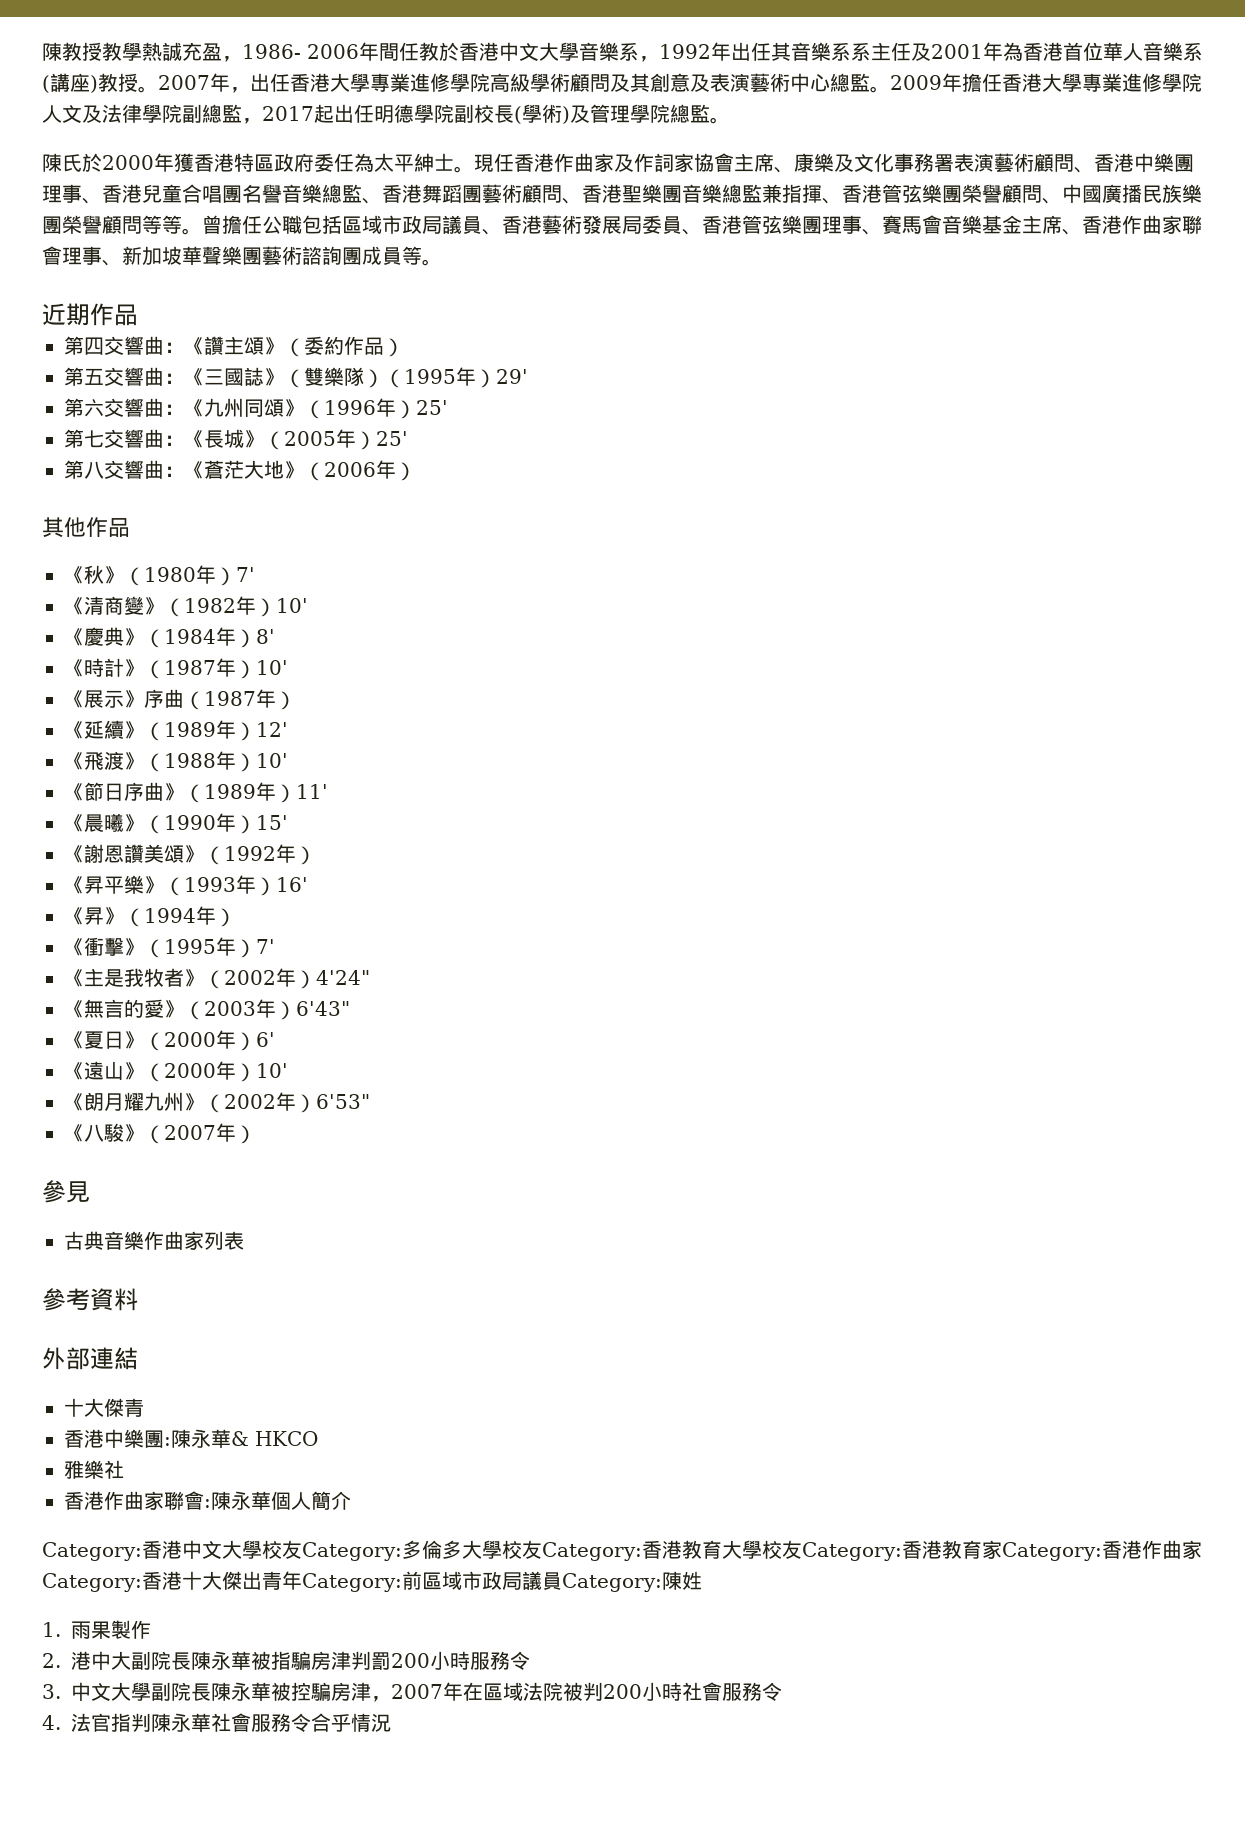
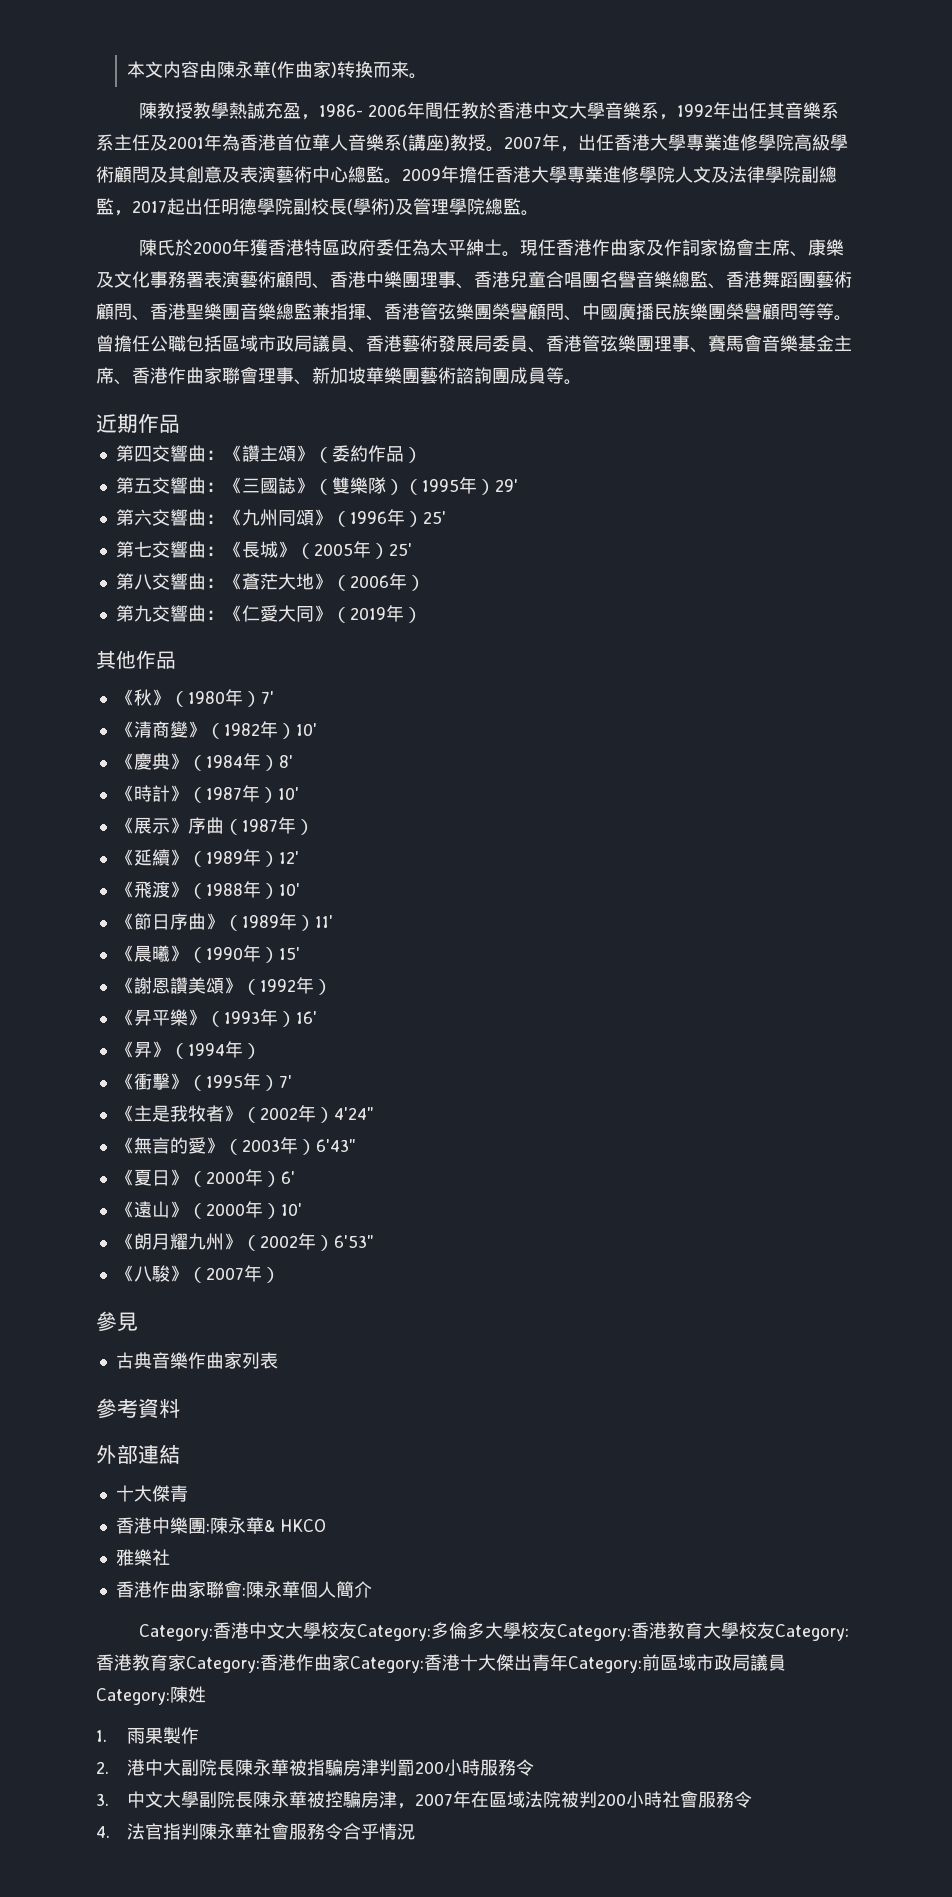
(42, 51) none -> [127,61,428,79] 本文内容由陳永華(作曲家)转换而来。 //
[202,246,222,265] 聲 -> (384, 375) none
(416, 471) none -> [115,605,422,623] // 第九交響曲：《仁愛大同》（2019年）

